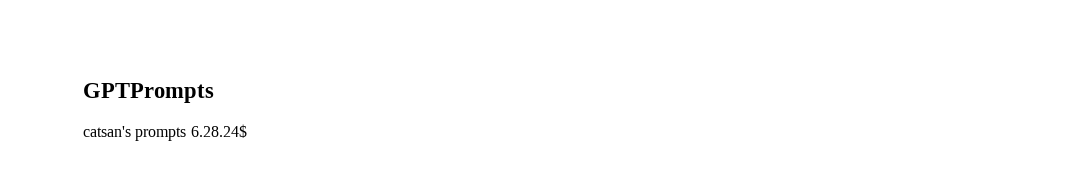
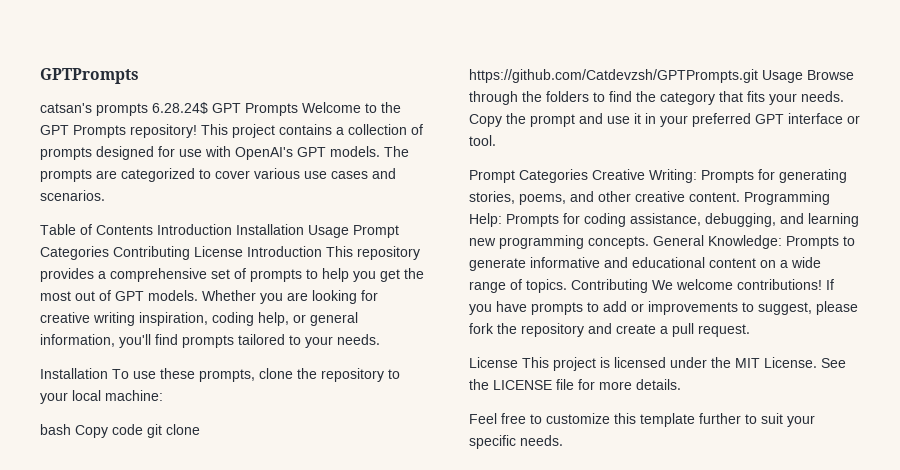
(247, 131) none -> [212,102,401,116] [40,124,423,138] [40,146,409,160] [40,168,396,182] [40,190,105,201] [40,224,399,238] [40,246,420,260] [40,268,424,282] [40,290,378,304] [40,312,358,326] [40,334,380,348] [40,368,400,382] [40,390,163,404] [40,424,200,438] [469,69,854,83] [469,91,844,105] [469,113,860,127] [469,135,496,146] [469,169,847,183] [469,191,830,205] [469,213,859,227] [469,235,855,249] [469,257,821,271] [469,279,834,293] [469,301,858,315] [469,323,750,337] [469,357,846,371] [469,379,681,390] [469,413,815,427] [469,435,563,449] GPT Prompts Welcome to the GPT Prompts repository! This project contains a collection of prompts designed for use with OpenAI's GPT models. The prompts are categorized to cover various use cases and scenarios. // Table of Contents Introduction Installation Usage Prompt Categories Contributing License Introduction This repository provides a comprehensive set of prompts to help you get the most out of GPT models. Whether you are looking for creative writing inspiration, coding help, or general information, you'll find prompts tailored to your needs. // Installation To use these prompts, clone the repository to your local machine: // bash Copy code git clone https://github.com/Catdevzsh/GPTPrompts.git Usage Browse through the folders to find the category that fits your needs. Copy the prompt and use it in your preferred GPT interface or tool. // Prompt Categories Creative Writing: Prompts for generating stories, poems, and other creative content. Programming Help: Prompts for coding assistance, debugging, and learning new programming concepts. General Knowledge: Prompts to generate informative and educational content on a wide range of topics. Contributing We welcome contributions! If you have prompts to add or improvements to suggest, please fork the repository and create a pull request. // License This project is licensed under the MIT License. See the LICENSE file for more details. // Feel free to customize this template further to suit your specific needs.

